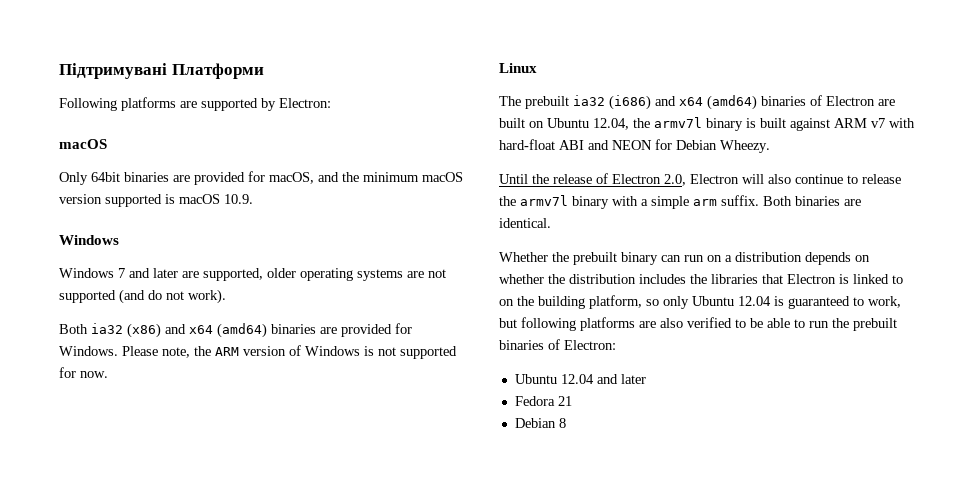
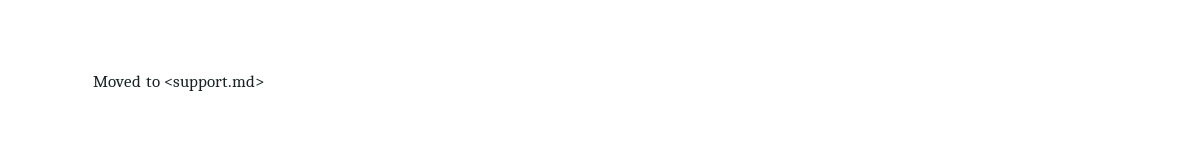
[59,63,264,79] [59,97,331,111] [59,139,107,149] [59,171,463,185] [59,194,253,207] [59,235,119,245] [59,268,446,281] [59,289,226,304] [59,323,412,338] [59,345,457,359] [59,367,108,378] [499,63,537,73] [499,95,895,110] [499,117,915,131] [499,139,770,153] [499,173,901,186] [499,195,861,209] [499,218,551,228] [499,252,870,265] [499,274,903,284] [499,295,901,309] [499,317,897,331] [499,339,616,350] [514,374,646,384] [514,396,572,406] [514,418,566,428] Підтримувані Платформи // Following platforms are supported by Electron: // macOS // Only 64bit binaries are provided for macOS, and the minimum macOS version supported is macOS 10.9. // Windows // Windows 7 and later are supported, older operating systems are not supported (and do not work). // Both ia32 (x86) and x64 (amd64) binaries are provided for Windows. Please note, the ARM version of Windows is not supported for now. // Linux // The prebuilt ia32 (i686) and x64 (amd64) binaries of Electron are built on Ubuntu 12.04, the armv7l binary is built against ARM v7 with hard-float ABI and NEON for Debian Wheezy. // Until the release of Electron 2.0, Electron will also continue to release the armv7l binary with a simple arm suffix. Both binaries are identical. // Whether the prebuilt binary can run on a distribution depends on whether the distribution includes the libraries that Electron is linked to on the building platform, so only Ubuntu 12.04 is guaranteed to work, but following platforms are also verified to be able to run the prebuilt binaries of Electron: // Ubuntu 12.04 and later // Fedora 21 // Debian 8 -> [93,75,265,91] Moved to <support.md>

